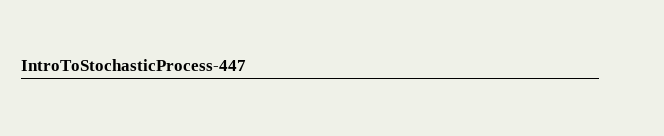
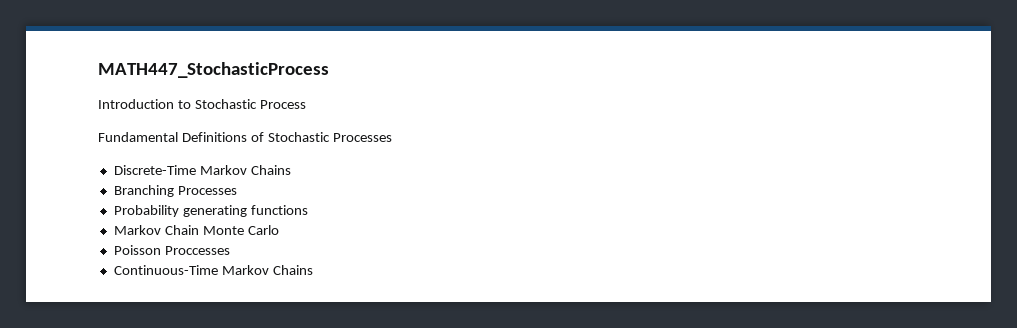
[21,59,246,71] IntroToStochasticProcess-447 -> [98,62,329,78] [98,99,306,109] [98,132,392,142] [113,165,291,175] [113,185,237,197] [113,205,308,217] [113,225,279,235] [113,245,230,255] [113,265,313,275] MATH447_StochasticProcess // Introduction to Stochastic Process // Fundamental Definitions of Stochastic Processes // Discrete-Time Markov Chains // Branching Processes // Probability generating functions // Markov Chain Monte Carlo // Poisson Proccesses // Continuous-Time Markov Chains

